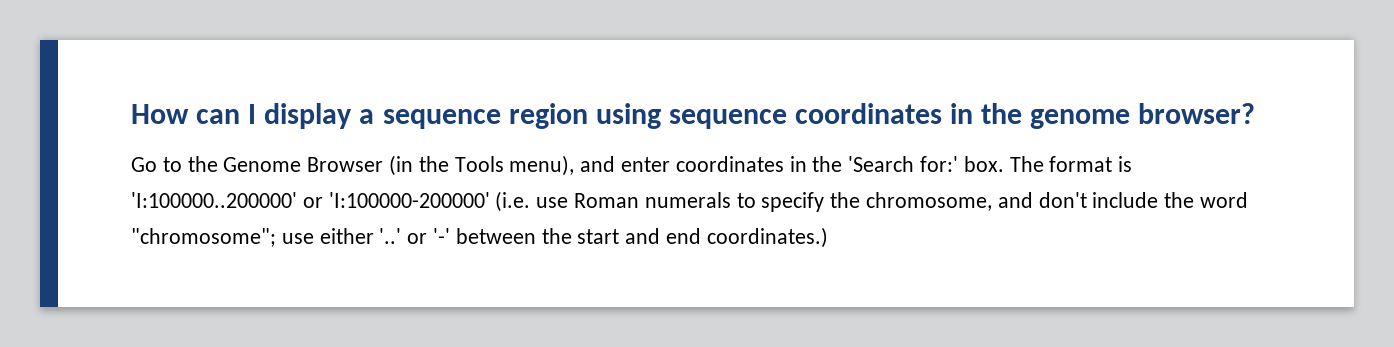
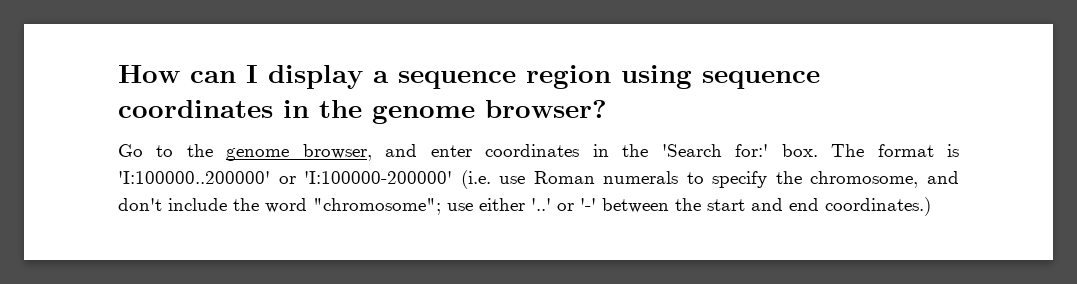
[223,155,575,176] Genome Browser (in the Tools menu), -> [226,144,372,161] genome browser,

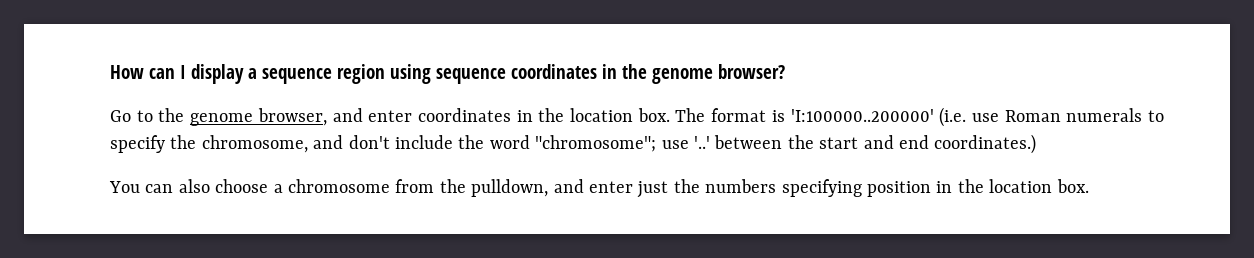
[661,144,769,157] 'Search for:' -> [570,108,633,122] location
[278,171,453,184] or 'I:100000-200000' -> (934, 115) none
[479,198,596,211] either '..' or '-' -> [693,136,710,149] '..'
(931, 206) none -> [109,179,1089,198] // You can also choose a chromosome from the pulldown, and enter just the numbers specifying position in the location box.

